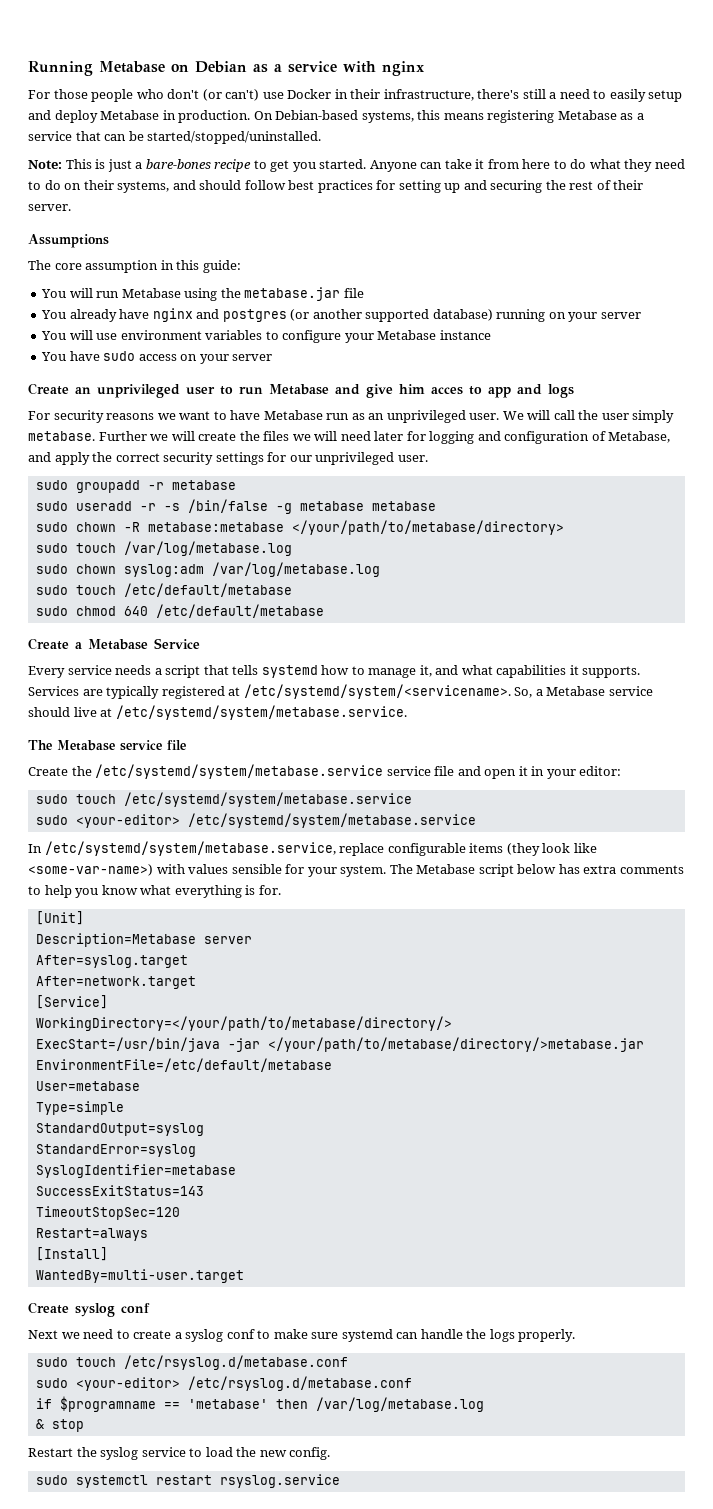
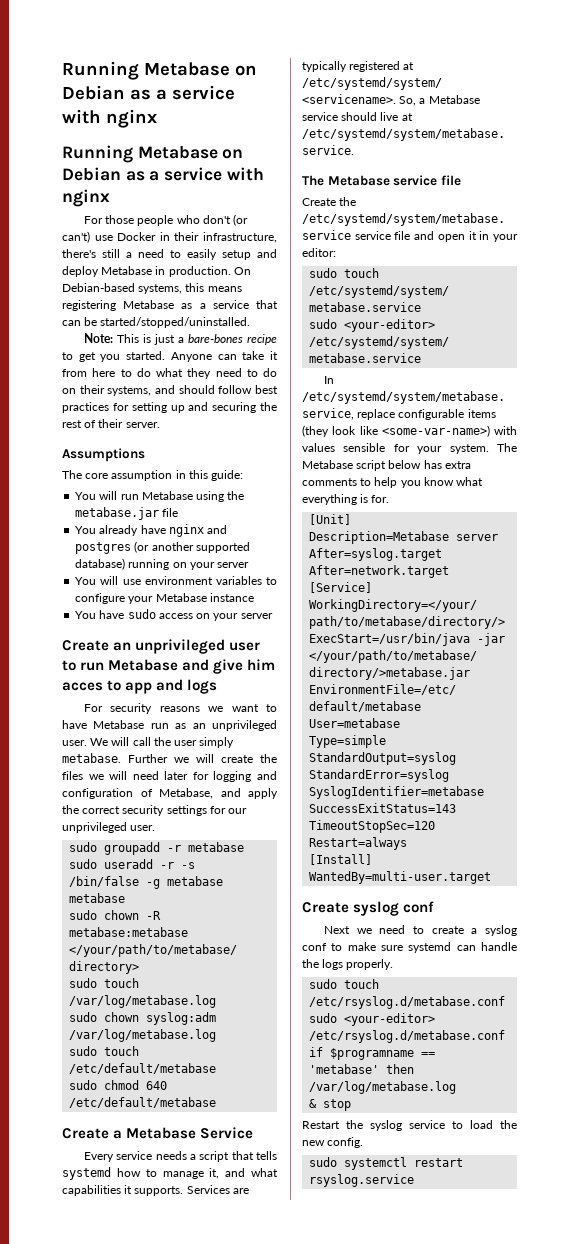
[28,61,425,76] Running Metabase on Debian as a service with nginx -> [62,61,257,80] [62,85,235,100] [62,109,157,128] [62,145,244,163] [62,167,264,181] [62,189,110,207] Running Metabase on Debian as a service with nginx // Running Metabase on Debian as a service with nginx

